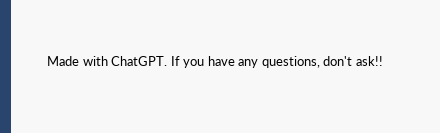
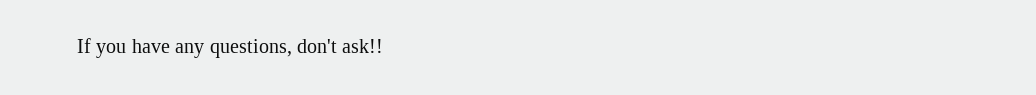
[47,56,168,66] Made with ChatGPT. -> (77, 45) none

